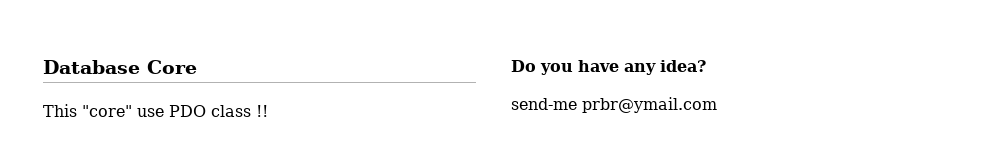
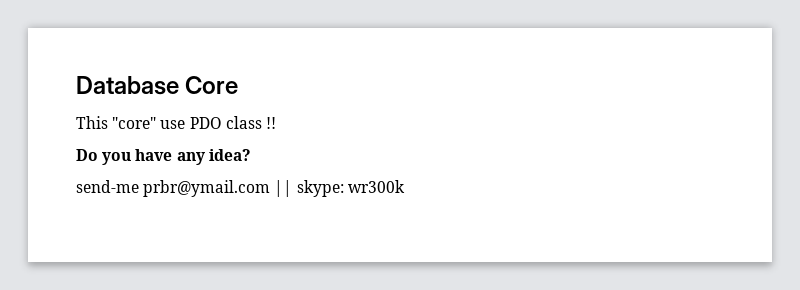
(717, 105) none -> [274,180,405,197] || skype: wr300k

